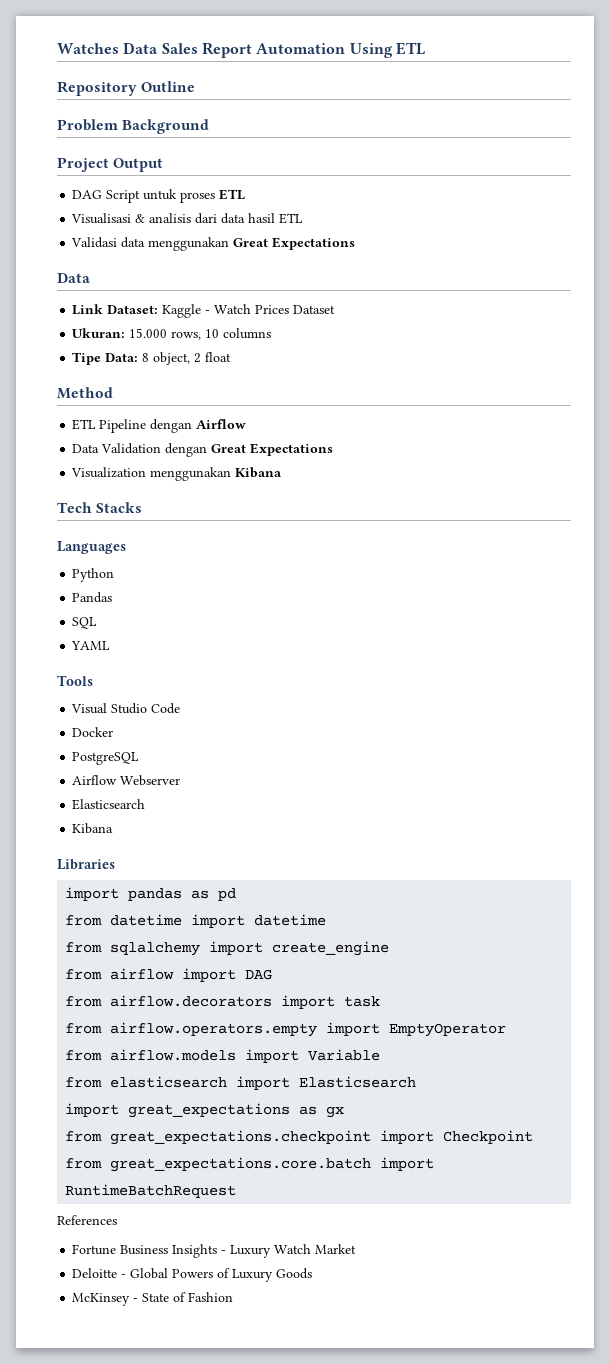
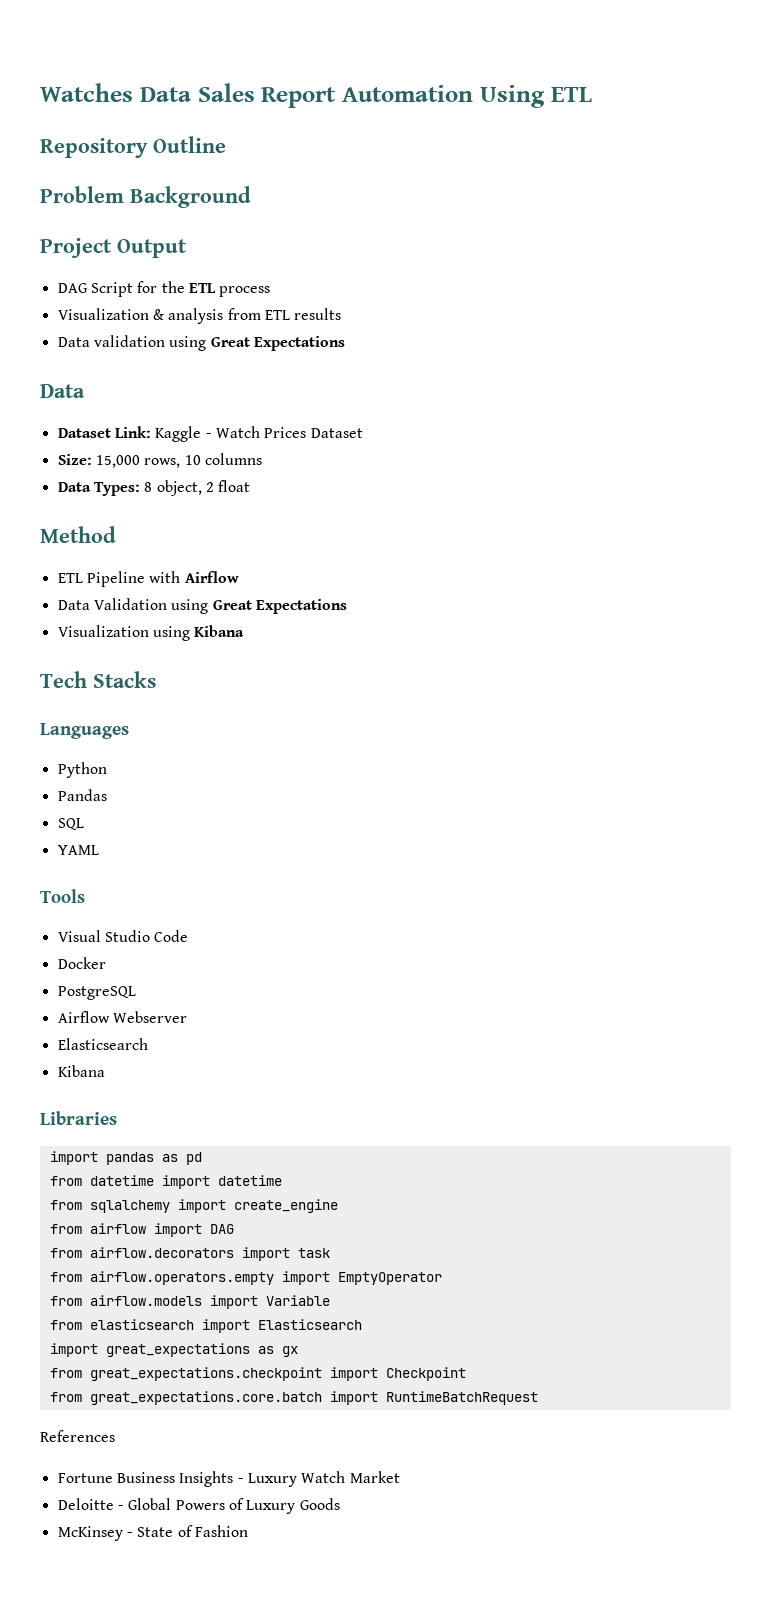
[143,189,246,203] [71,213,304,224] [71,237,230,251] untuk proses ETL // Visualisasi & analisis dari data hasil ETL // Validasi data menggunakan -> [137,281,271,297] [57,308,342,324] [57,335,207,351] for the ETL process // Visualization & analysis from ETL results // Data validation using
[72,304,159,315] Link Dataset: -> [57,426,151,438] Dataset Link:
[72,328,168,338] Ukuran: 15.000 -> [57,454,140,468] Size: 15,000
[72,352,139,365] Tipe Data: -> [57,482,140,496] Data Types:
[150,419,193,433] dengan -> [149,571,181,583] with
[165,443,208,457] dengan -> [171,599,209,614] using
[150,467,232,481] menggunakan -> [152,626,190,641] using

